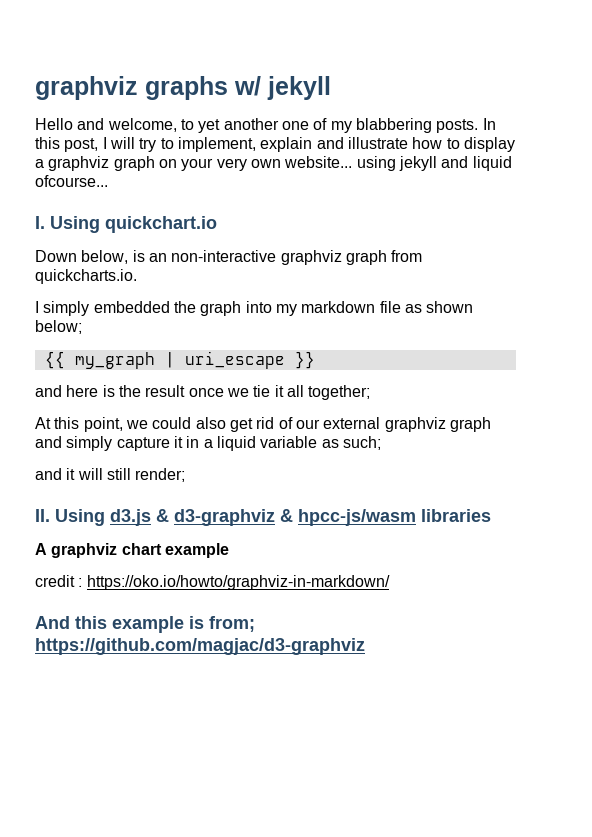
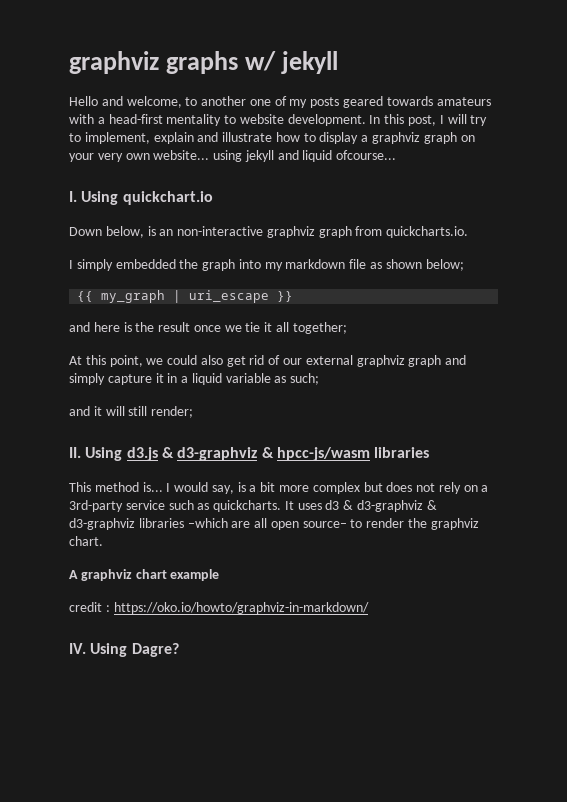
[198,119,221,133] yet -> (198, 101) none
[355,118,479,133] blabbering posts. -> [310,96,491,108] [69,114,366,126] posts geared towards amateurs with a head-first mentality to website development.
(491, 515) none -> [69,482,489,494] [69,500,437,512] [69,518,479,530] [69,536,103,546] // This method is... I would say, is a bit more complex but does not rely on a 3rd-party service such as quickcharts. It uses d3 & d3-graphviz & d3-graphviz libraries –which are all open source– to render the graphviz chart.
[35,616,255,633] [35,638,365,655] And this example is from; https://github.com/magjac/d3-graphviz -> [69,643,179,657] IV. Using Dagre?

